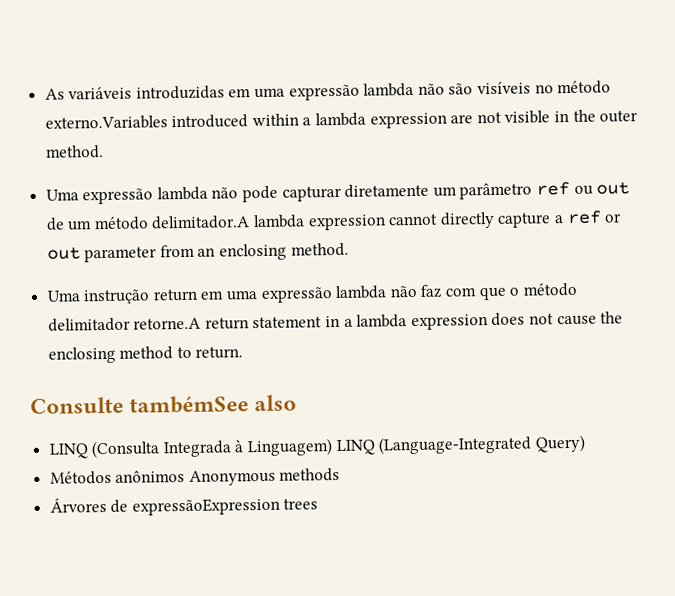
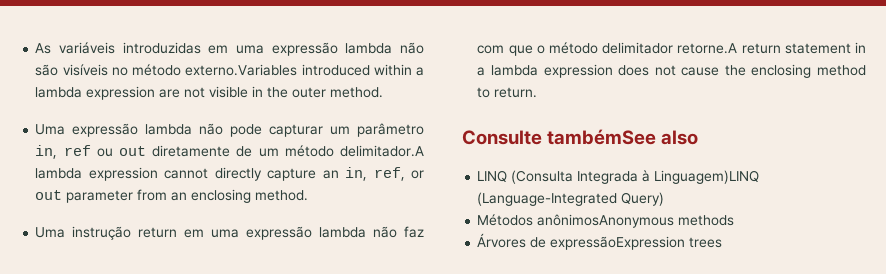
[344,183,430,198] diretamente -> (324, 130) none
(533, 191) none -> [35,145,58,159] in,
(631, 188) none -> [152,145,231,157] diretamente
[554,210,602,225] a ref -> [322,167,405,181] an in, ref,
[247,438,376,457] Linguagem) LINQ -> [654,170,760,184] Linguagem)LINQ
[115,469,276,486] anônimos Anonymous -> [537,214,675,228] anônimosAnonymous

